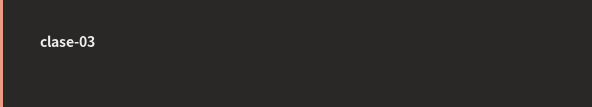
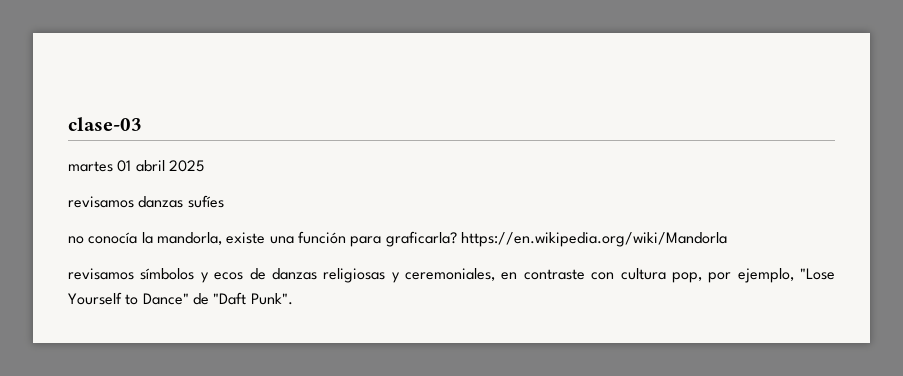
(95, 41) none -> [68,160,204,172] [68,195,224,208] [68,231,727,247] [68,268,835,283] [68,292,293,305] // martes 01 abril 2025 // revisamos danzas sufíes // no conocía la mandorla, existe una función para graficarla? https://en.wikipedia.org/wiki/Mandorla // revisamos símbolos y ecos de danzas religiosas y ceremoniales, en contraste con cultura pop, por ejemplo, "Lose Yourself to Dance" de "Daft Punk".

